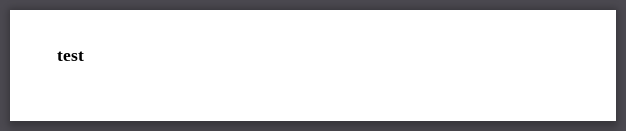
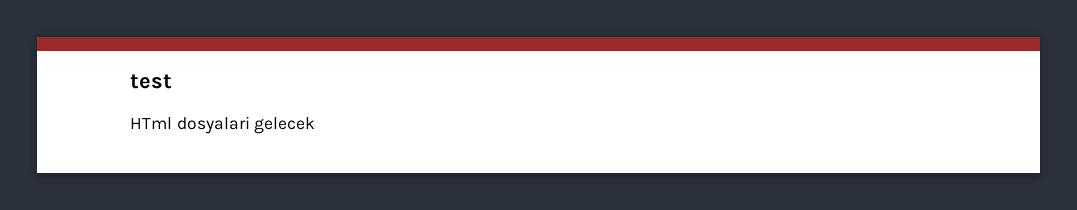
(84, 56) none -> [130,116,316,134] // HTml dosyalari gelecek

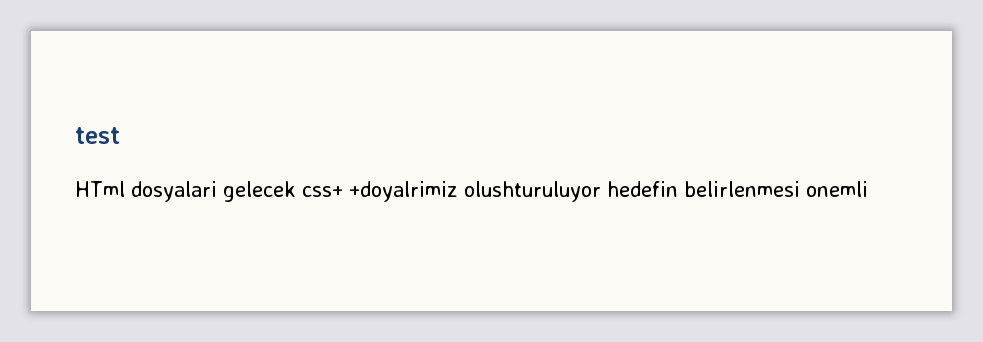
(316, 125) none -> [301,181,868,202] css+ +doyalrimiz olushturuluyor hedefin belirlenmesi onemli

